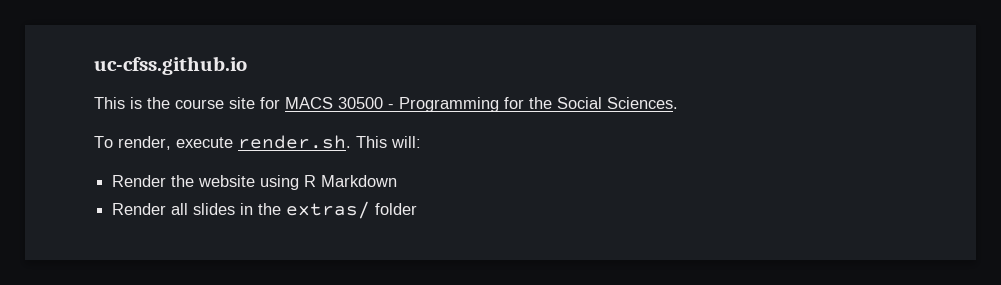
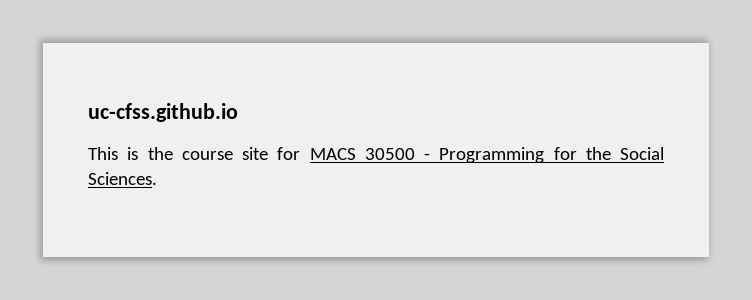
[94,135,421,150] [112,175,398,190] [112,201,418,219] // To render, execute render.sh. This will: // Render the website using R Markdown // Render all slides in the extras/ folder -> (157, 178) none

